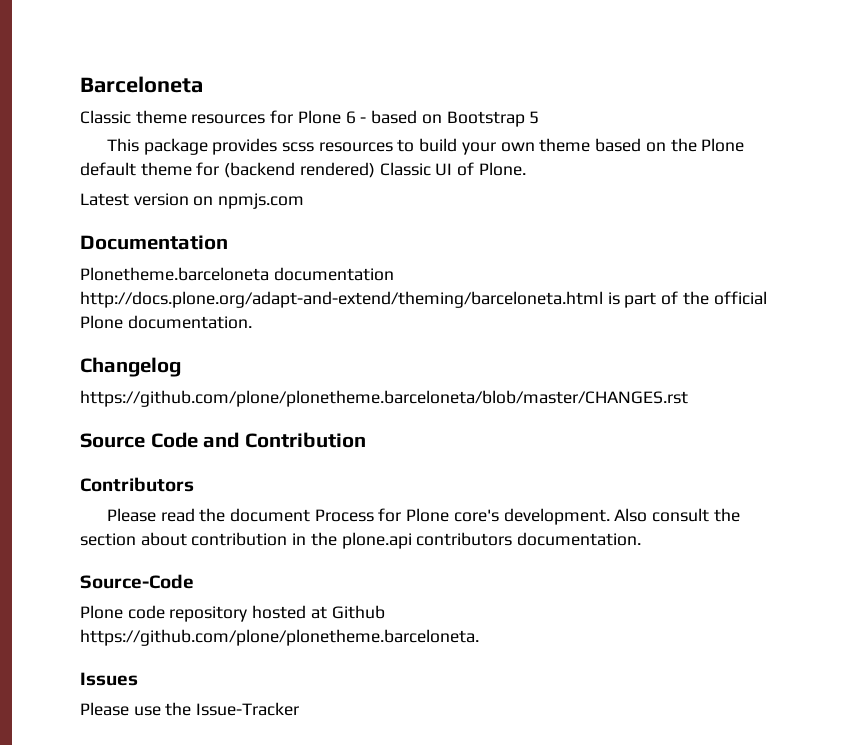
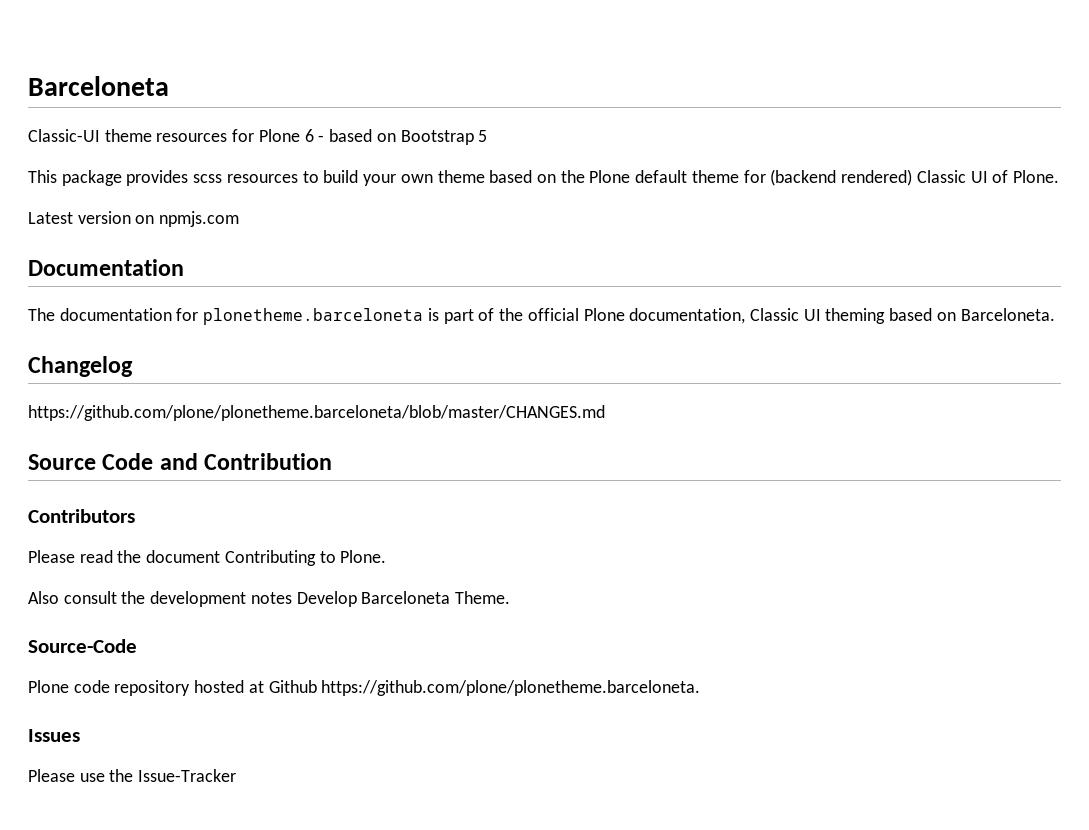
[80,110,131,124] Classic -> [28,129,100,142] Classic-UI
[80,267,394,281] [80,291,603,308] Plonetheme.barceloneta documentation http://docs.plone.org/adapt-and-extend/theming/barceloneta.html -> [28,308,424,325] The documentation for plonetheme.barceloneta
[127,315,252,329] documentation. -> [629,308,1055,324] documentation, Classic UI theming based on Barceloneta.
[80,390,688,407] https://github.com/plone/plonetheme.barceloneta/blob/master/CHANGES.rst -> [28,405,605,421] https://github.com/plone/plonetheme.barceloneta/blob/master/CHANGES.md
[314,508,740,525] [80,532,642,549] Process for Plone core's development. Also consult the section about contribution in the plone.api contributors documentation. -> [224,550,387,566] [28,591,511,607] Contributing to Plone. // Also consult the development notes Develop Barceloneta Theme.

